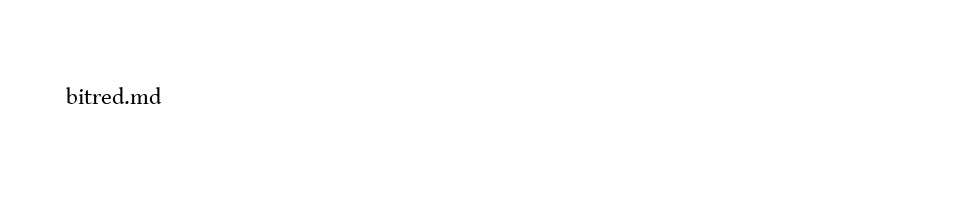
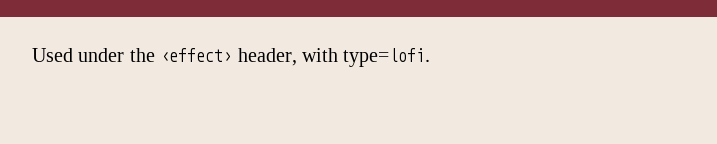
[66,87,162,104] bitred.md -> [32,48,431,67] Used under the ‹effect› header, with type=lofi.

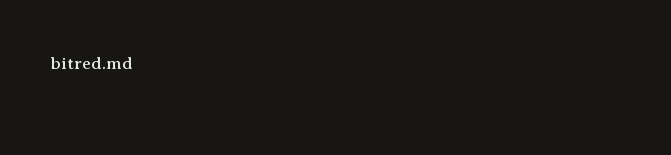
[32,48,431,67] Used under the ‹effect› header, with type=lofi. -> [50,57,133,69] bitred.md

